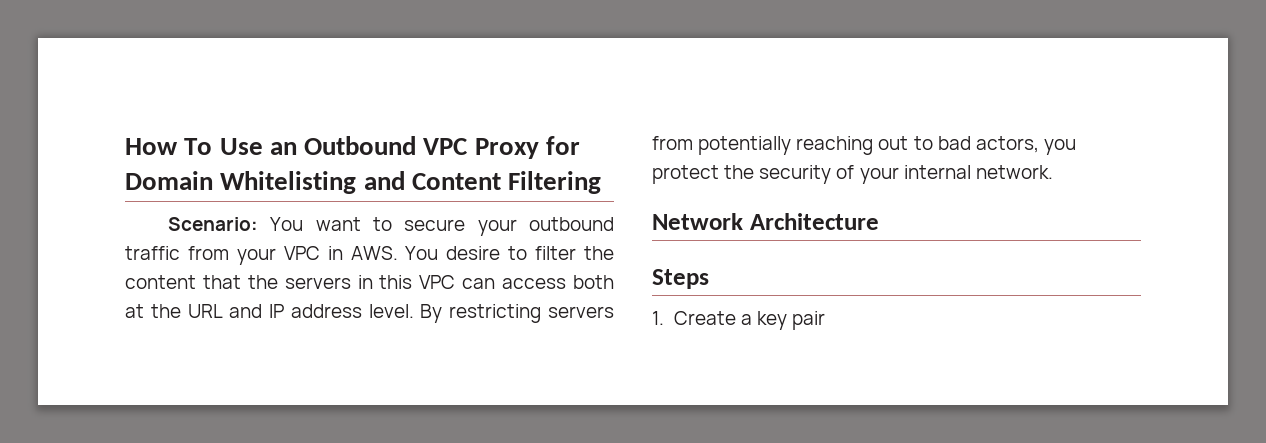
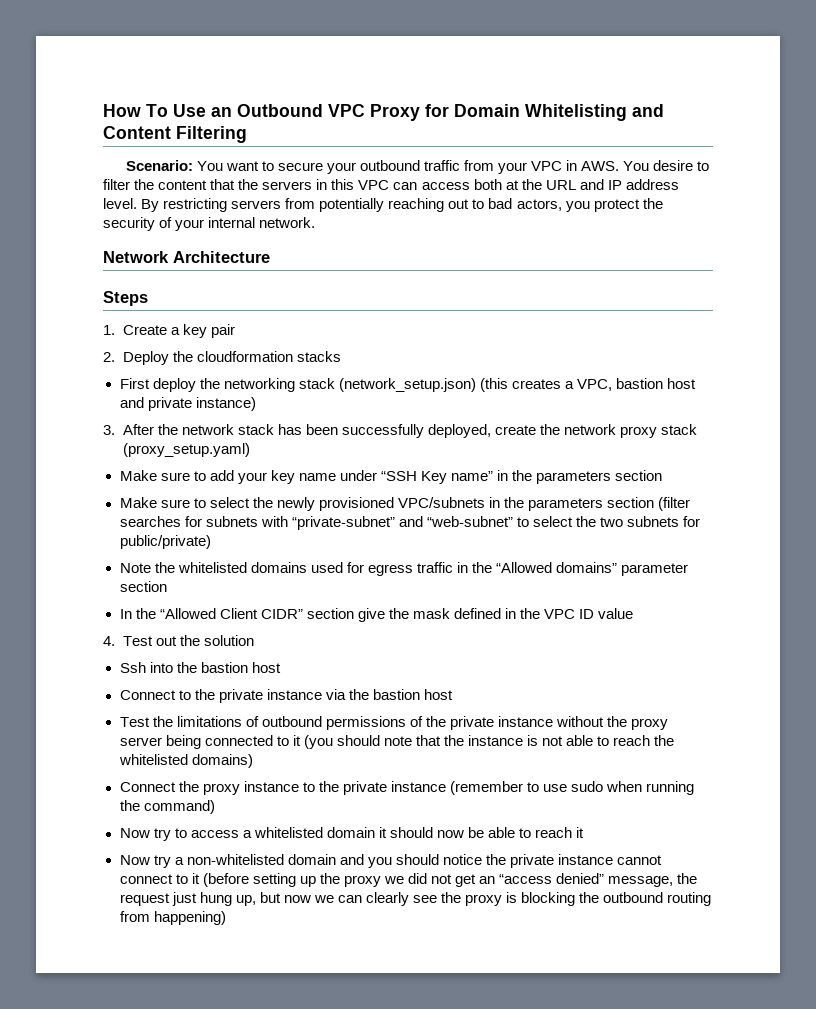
(826, 320) none -> [103,351,341,365] [119,378,697,392] [119,397,256,411] [103,424,698,438] [122,443,250,457] [119,470,663,484] [119,497,691,511] [119,516,701,530] [119,535,211,549] [119,562,689,576] [119,581,167,592] [119,608,634,622] [103,635,254,646] [119,662,281,673] [119,689,453,703] [119,716,669,730] [119,735,675,749] [118,754,253,768] [119,781,695,795] [119,800,215,814] [119,827,585,841] [119,854,663,868] [119,873,698,887] [119,892,712,906] [119,911,226,925] // 2. Deploy the cloudformation stacks // First deploy the networking stack (network_setup.json) (this creates a VPC, bastion host and private instance) // 3. After the network stack has been successfully deployed, create the network proxy stack (proxy_setup.yaml) // Make sure to add your key name under “SSH Key name” in the parameters section // Make sure to select the newly provisioned VPC/subnets in the parameters section (filter searches for subnets with “private-subnet” and “web-subnet” to select the two subnets for public/private) // Note the whitelisted domains used for egress traffic in the “Allowed domains” parameter section // In the “Allowed Client CIDR” section give the mask defined in the VPC ID value // 4. Test out the solution // Ssh into the bastion host // Connect to the private instance via the bastion host // Test the limitations of outbound permissions of the private instance without the proxy server being connected to it (you should note that the instance is not able to reach the whitelisted domains) // Connect the proxy instance to the private instance (remember to use sudo when running the command) // Now try to access a whitelisted domain it should now be able to reach it // Now try a non-whitelisted domain and you should notice the private instance cannot connect to it (before setting up the proxy we did not get an “access denied” message, the request just hung up, but now we can clearly see the proxy is blocking the outbound routing from happening)

